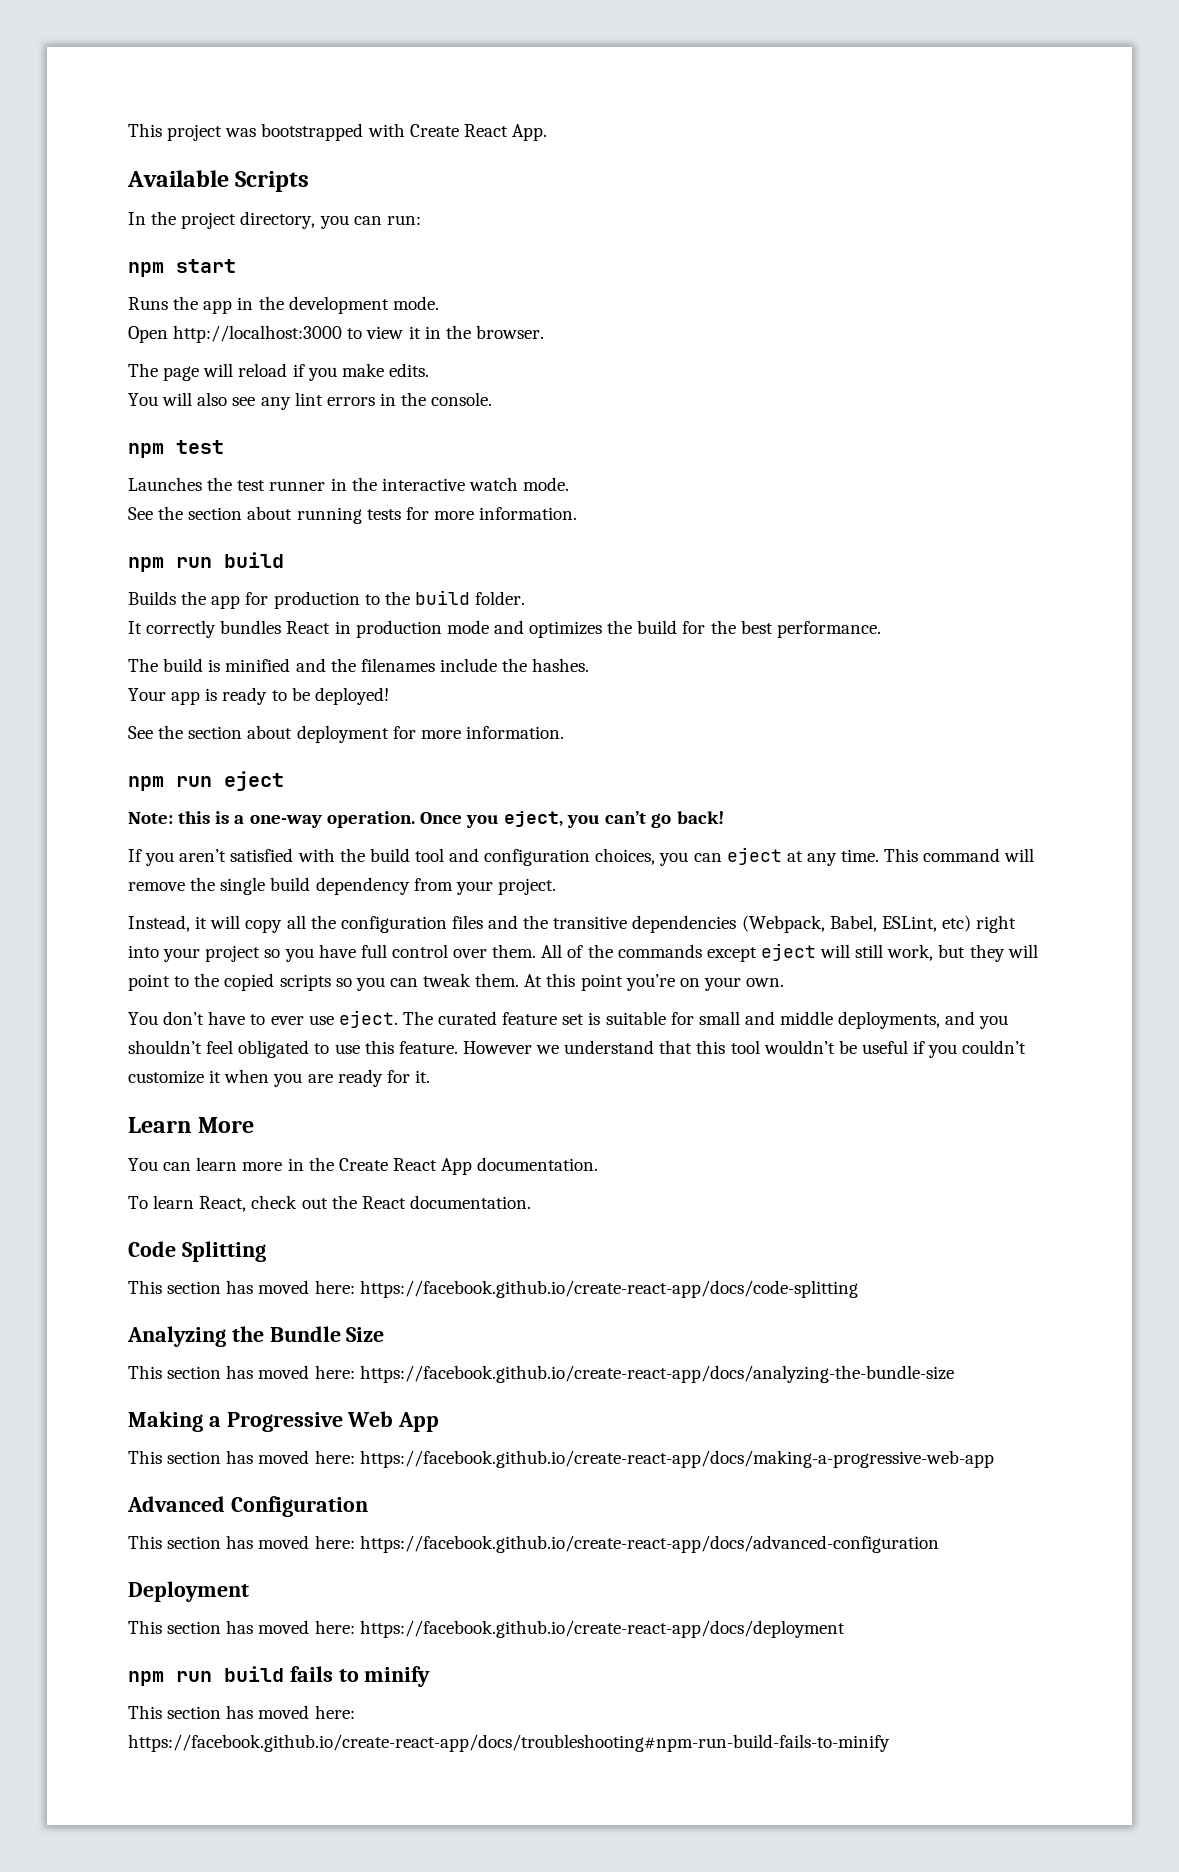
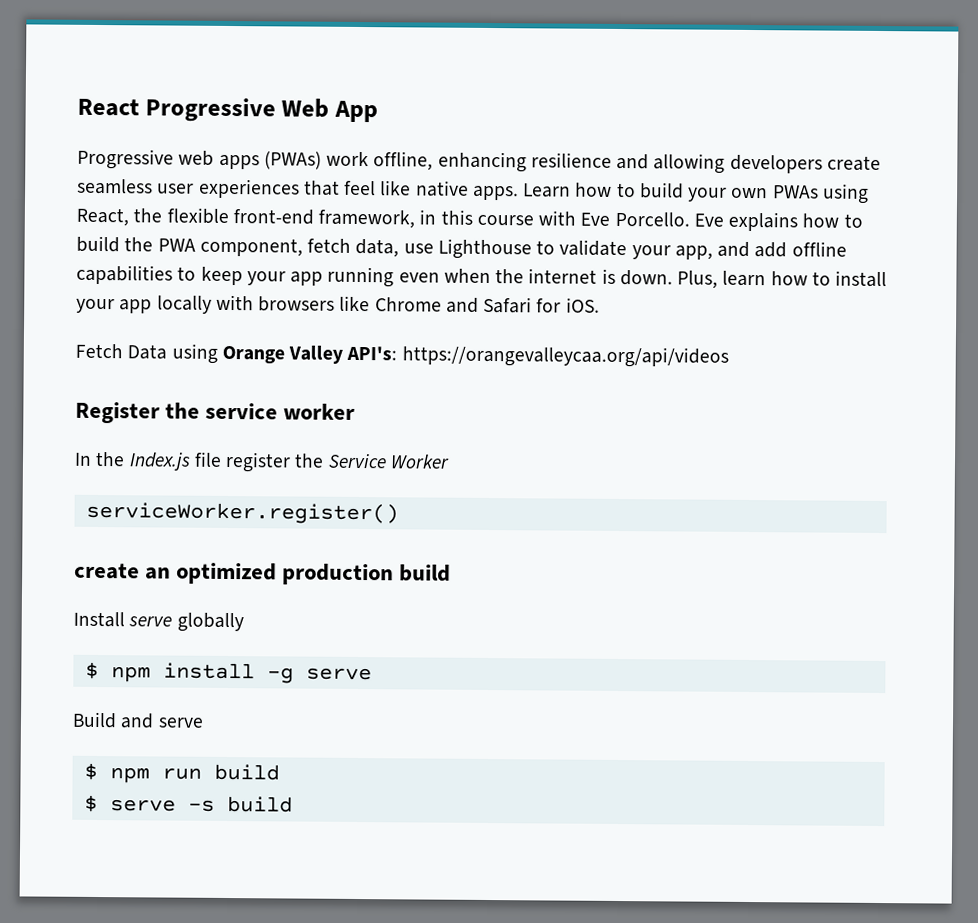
[128,123,547,141] [127,170,310,192] [128,211,421,229] [128,259,236,277] [128,296,439,314] [128,325,544,343] [128,363,429,381] [128,392,493,410] [128,440,224,458] [128,477,570,491] [128,506,578,524] [128,552,284,572] [128,590,526,609] [128,620,881,638] [128,658,590,672] [128,687,389,705] [128,725,564,743] [128,771,284,791] [128,811,724,828] [128,847,1035,866] [128,877,556,895] [128,915,1017,933] [128,943,1038,962] [128,973,785,991] [128,1010,1009,1029] [128,1040,1027,1058] [128,1069,430,1087] [128,1117,255,1133] [128,1157,599,1175] [128,1195,531,1212] [128,1241,266,1262] [128,1280,858,1298] [127,1326,385,1347] [128,1365,954,1383] [128,1411,440,1432] [128,1450,994,1468] [127,1496,368,1517] [128,1535,939,1553] [128,1581,249,1602] [128,1620,845,1638] [128,1666,431,1687] [128,1705,355,1719] [128,1734,890,1752] This project was bootstrapped with Create React App. // Available Scripts // In the project directory, you can run: // npm start // Runs the app in the development mode. // Open http://localhost:3000 to view it in the browser. // The page will reload if you make edits. // You will also see any lint errors in the console. // npm test // Launches the test runner in the interactive watch mode. // See the section about running tests for more information. // npm run build // Builds the app for production to the build folder. // It correctly bundles React in production mode and optimizes the build for the best performance. // The build is minified and the filenames include the hashes. // Your app is ready to be deployed! // See the section about deployment for more information. // npm run eject // Note: this is a one-way operation. Once you eject, you can’t go back! // If you aren’t satisfied with the build tool and configuration choices, you can eject at any time. This command will remove the single build dependency from your project. // Instead, it will copy all the configuration files and the transitive dependencies (Webpack, Babel, ESLint, etc) right into your project so you have full control over them. All of the commands except eject will still work, but they will point to the copied scripts so you can tweak them. At this point you’re on your own. // You don’t have to ever use eject. The curated feature set is suitable for small and middle deployments, and you shouldn’t feel obligated to use this feature. However we understand that this tool wouldn’t be useful if you couldn’t customize it when you are ready for it. // Learn More // You can learn more in the Create React App documentation. // To learn React, check out the React documentation. // Code Splitting // This section has moved here: https://facebook.github.io/create-react-app/docs/code-splitting // Analyzing the Bundle Size // This section has moved here: https://facebook.github.io/create-react-app/docs/analyzing-the-bundle-size // Making a Progressive Web App // This section has moved here: https://facebook.github.io/create-react-app/docs/making-a-progressive-web-app // Advanced Configuration // This section has moved here: https://facebook.github.io/create-react-app/docs/advanced-configuration // Deployment // This section has moved here: https://facebook.github.io/create-react-app/docs/deployment // npm run build fails to minify // This section has moved here: https://facebook.github.io/create-react-app/docs/troubleshooting#npm-run-build-fails-to-minify -> [77,97,378,123] [77,148,881,174] [77,178,869,204] [76,207,863,232] [76,235,847,260] [76,264,888,289] [76,294,600,314] [75,343,729,368] [75,401,356,424] [74,451,450,473] [85,501,399,525] [74,562,452,586] [73,611,244,633] [84,661,372,684] [72,711,204,729] [83,762,280,784] [83,794,293,813] React Progressive Web App // Progressive web apps (PWAs) work offline, enhancing resilience and allowing developers create seamless user experiences that feel like native apps. Learn how to build your own PWAs using React, the flexible front-end framework, in this course with Eve Porcello. Eve explains how to build the PWA component, fetch data, use Lighthouse to validate your app, and add offline capabilities to keep your app running even when the internet is down. Plus, learn how to install your app locally with browsers like Chrome and Safari for iOS. // Fetch Data using Orange Valley API's: https://orangevalleycaa.org/api/videos // Register the service worker // In the Index.js file register the Service Worker // serviceWorker.register() // create an optimized production build // Install serve globally // $ npm install -g serve // Build and serve // $ npm run build // $ serve -s build

